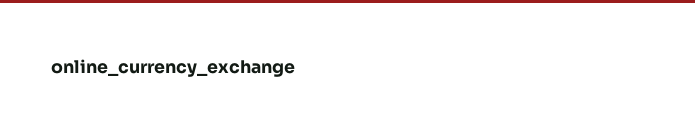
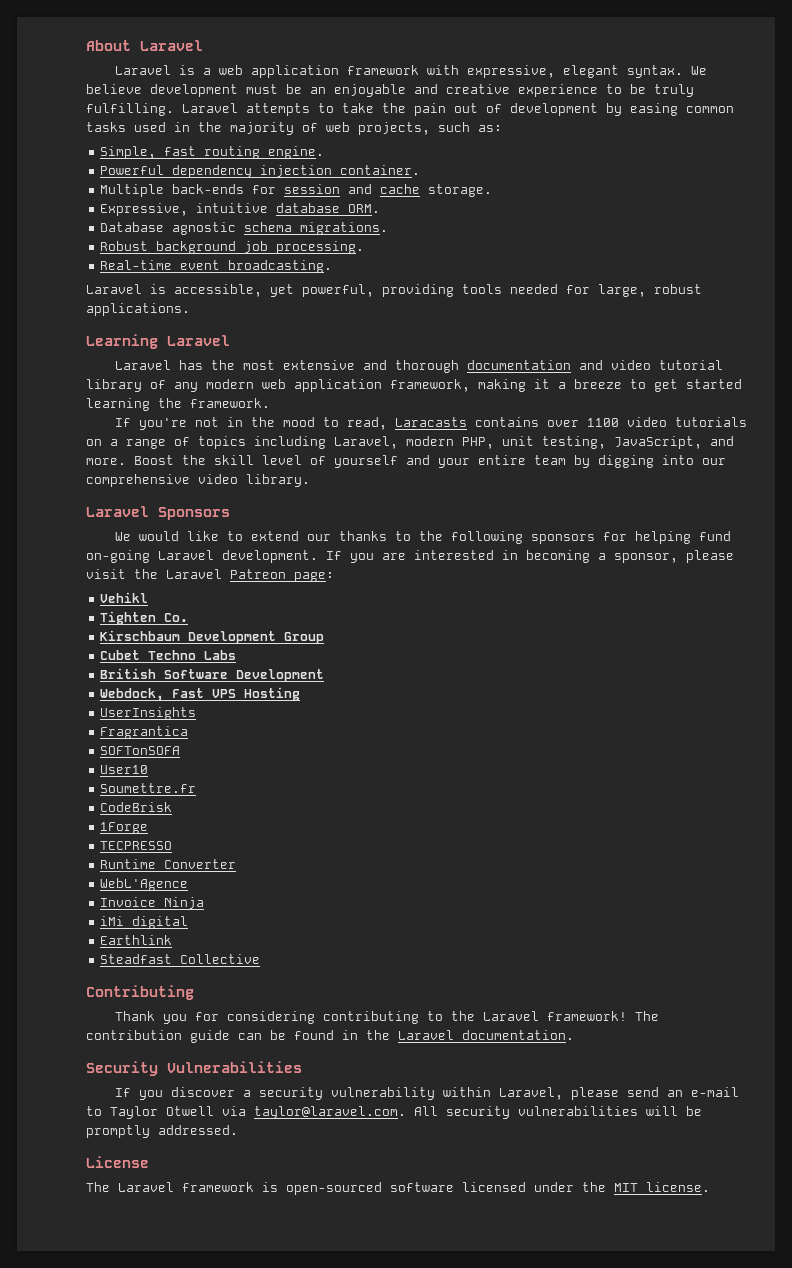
[51,59,295,77] online_currency_exchange -> [86,40,203,51] [114,65,707,78] [86,84,694,97] [86,103,734,116] [86,122,502,135] [100,146,325,159] [100,165,421,178] [100,184,493,197] [100,203,381,216] [100,222,389,235] [100,241,365,254] [100,260,333,273] [86,284,702,297] [86,303,190,316] [86,334,230,349] [114,360,723,373] [86,379,742,392] [86,398,270,411] [114,417,747,430] [86,436,734,449] [86,455,726,468] [86,474,310,487] [86,506,230,520] [114,531,731,544] [86,550,734,563] [86,569,334,582] [100,592,149,603] [100,611,189,625] [100,630,325,644] [100,650,237,660] [100,668,325,682] [100,687,301,701] [100,707,197,720] [100,726,189,739] [100,746,181,755] [100,765,149,774] [100,783,197,793] [100,802,173,812] [100,822,149,834] [100,841,173,850] [100,859,237,869] [100,878,189,891] [100,897,205,909] [100,916,189,929] [100,935,173,945] [100,954,261,964] [86,985,194,1000] [114,1011,659,1024] [86,1030,574,1043] [86,1061,302,1076] [114,1087,739,1100] [86,1106,702,1119] [86,1125,238,1138] [86,1156,149,1168] [86,1182,710,1195] About Laravel // Laravel is a web application framework with expressive, elegant syntax. We believe development must be an enjoyable and creative experience to be truly fulfilling. Laravel attempts to take the pain out of development by easing common tasks used in the majority of web projects, such as: // Simple, fast routing engine. // Powerful dependency injection container. // Multiple back-ends for session and cache storage. // Expressive, intuitive database ORM. // Database agnostic schema migrations. // Robust background job processing. // Real-time event broadcasting. // Laravel is accessible, yet powerful, providing tools needed for large, robust applications. // Learning Laravel // Laravel has the most extensive and thorough documentation and video tutorial library of any modern web application framework, making it a breeze to get started learning the framework. // If you're not in the mood to read, Laracasts contains over 1100 video tutorials on a range of topics including Laravel, modern PHP, unit testing, JavaScript, and more. Boost the skill level of yourself and your entire team by digging into our comprehensive video library. // Laravel Sponsors // We would like to extend our thanks to the following sponsors for helping fund on-going Laravel development. If you are interested in becoming a sponsor, please visit the Laravel Patreon page: // Vehikl // Tighten Co. // Kirschbaum Development Group // Cubet Techno Labs // British Software Development // Webdock, Fast VPS Hosting // UserInsights // Fragrantica // SOFTonSOFA // User10 // Soumettre.fr // CodeBrisk // 1Forge // TECPRESSO // Runtime Converter // WebL'Agence // Invoice Ninja // iMi digital // Earthlink // Steadfast Collective // Contributing // Thank you for considering contributing to the Laravel framework! The contribution guide can be found in the Laravel documentation. // Security Vulnerabilities // If you discover a security vulnerability within Laravel, please send an e-mail to Taylor Otwell via taylor@laravel.com. All security vulnerabilities will be promptly addressed. // License // The Laravel framework is open-sourced software licensed under the MIT license.

